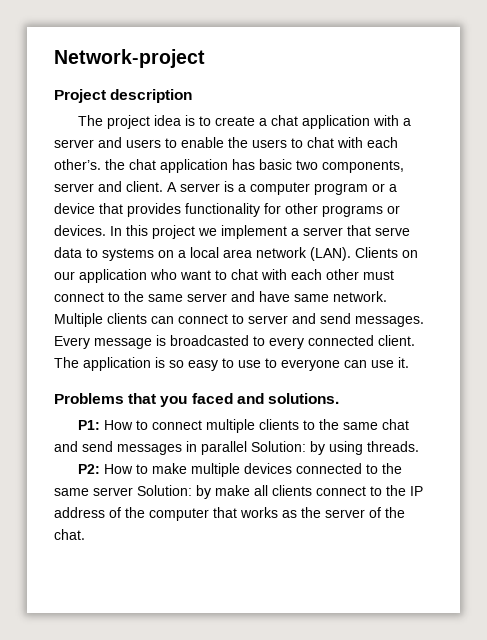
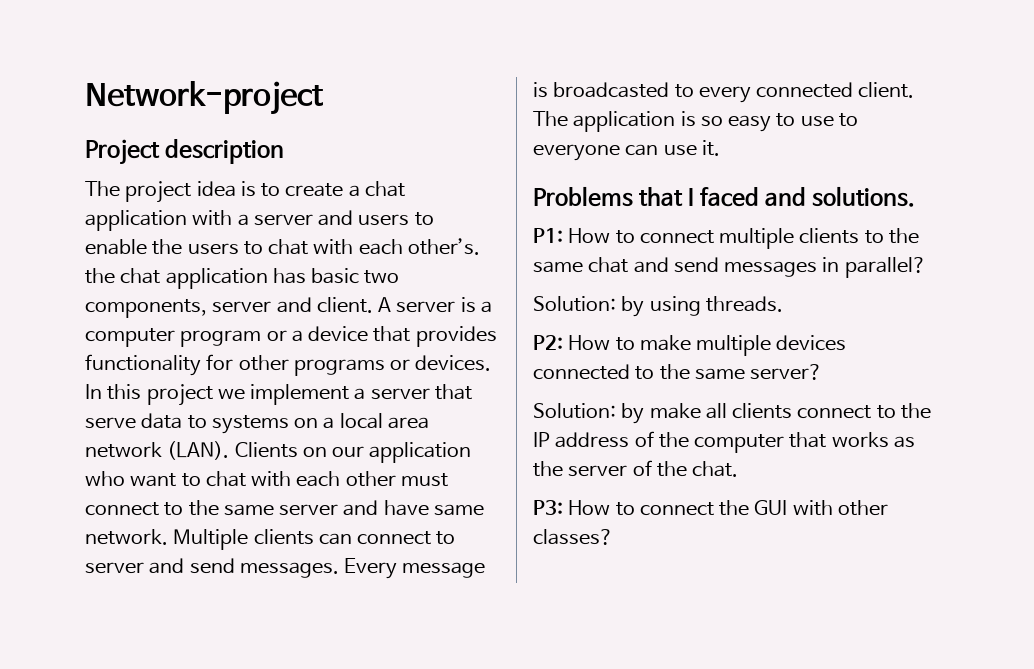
[160,396,188,407] you -> [688,188,695,206] I
[201,441,247,455] parallel -> [844,257,926,278] parallel? //
[93,487,133,496] server -> [750,364,823,380] server? //
(85, 534) none -> [533,500,888,516] [533,529,613,545] // P3: How to connect the GUI with other classes?

